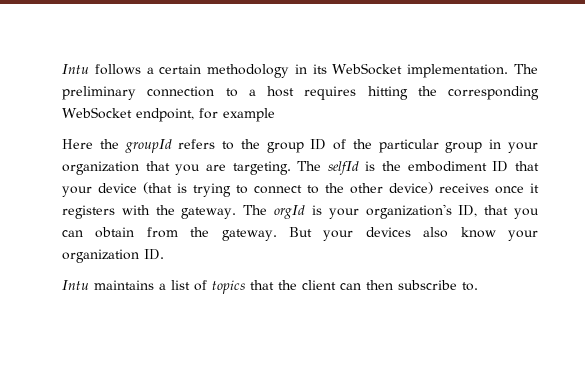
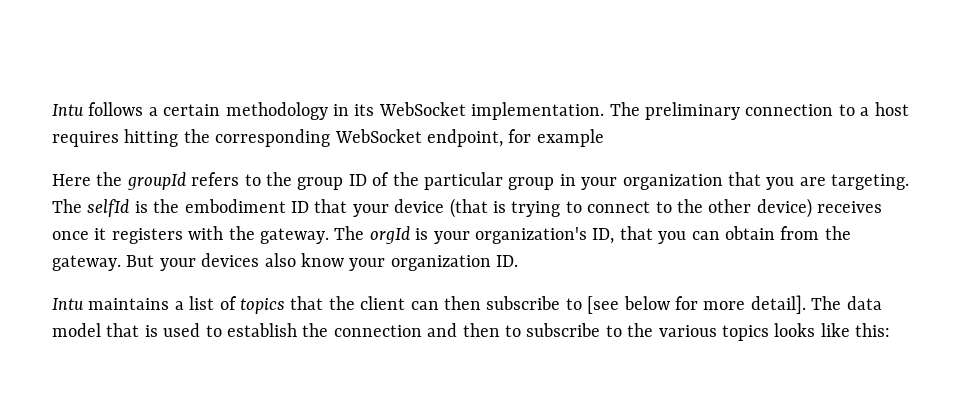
[462,282,478,291] to. -> [565,295,882,314] [52,323,891,341] to [see below for more detail]. The data model that is used to establish the connection and then to subscribe to the various topics looks like this:

